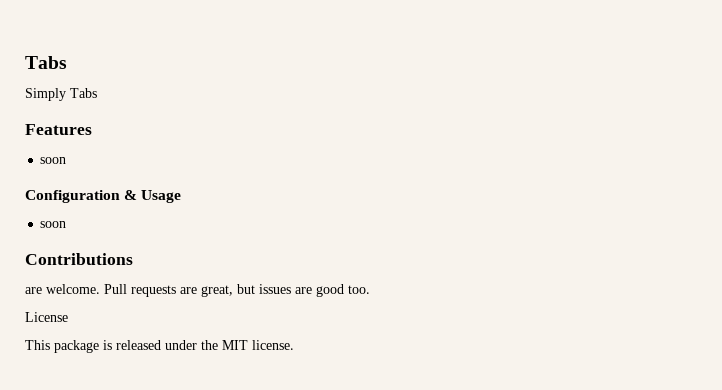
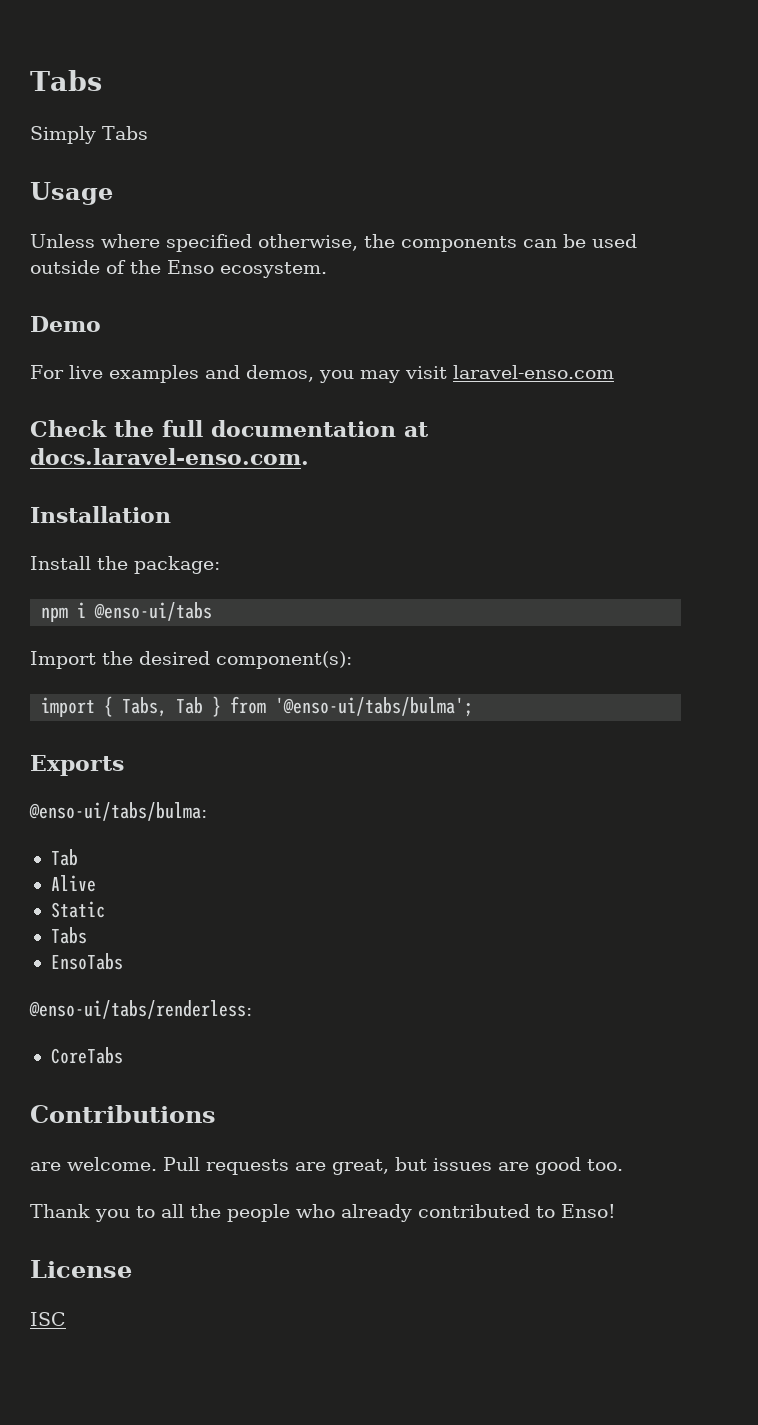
[25,124,92,135] [40,157,67,164] [25,190,182,203] [40,221,67,228] Features // soon // Configuration & Usage // soon -> [30,182,113,205] [30,234,637,252] [30,260,327,278] [30,316,101,332] [30,365,614,383] [30,420,429,437] [30,448,309,465] [30,506,171,523] [30,556,220,574] [41,602,213,622] [30,651,352,669] [41,696,474,717] [30,755,124,776] [29,802,207,821] [50,849,78,866] [50,875,96,892] [50,901,105,918] [50,927,87,944] [50,953,123,970] [29,1000,252,1019] [50,1047,123,1064] Usage // Unless where specified otherwise, the components can be used outside of the Enso ecosystem. // Demo // For live examples and demos, you may visit laravel-enso.com // Check the full documentation at docs.laravel-enso.com. // Installation // Install the package: // npm i @enso-ui/tabs // Import the desired component(s): // import { Tabs, Tab } from '@enso-ui/tabs/bulma'; // Exports // @enso-ui/tabs/bulma: // Tab // Alive // Static // Tabs // EnsoTabs // @enso-ui/tabs/renderless: // CoreTabs
[25,312,68,322] [25,340,294,353] License // This package is released under the MIT license. -> [30,1204,616,1222] [30,1260,132,1278] [30,1312,66,1326] Thank you to all the people who already contributed to Enso! // License // ISC

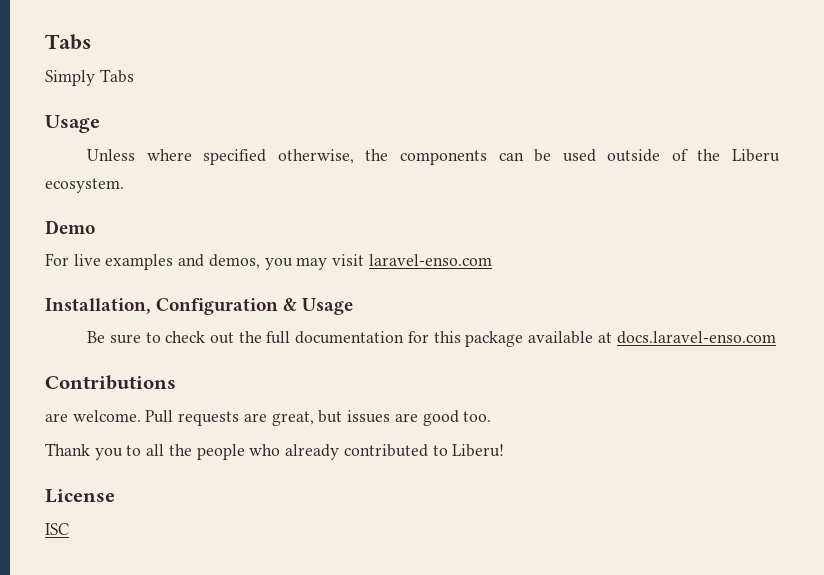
[167,260,214,274] Enso -> [732,149,780,162] Liberu
[30,420,429,437] [30,448,309,465] [30,506,171,523] [30,556,220,574] [41,602,213,622] [30,651,352,669] [41,696,474,717] [30,755,124,776] [29,802,207,821] [50,849,78,866] [50,875,96,892] [50,901,105,918] [50,927,87,944] [50,953,123,970] [29,1000,252,1019] [50,1047,123,1064] Check the full documentation at docs.laravel-enso.com. // Installation // Install the package: // npm i @enso-ui/tabs // Import the desired component(s): // import { Tabs, Tab } from '@enso-ui/tabs/bulma'; // Exports // @enso-ui/tabs/bulma: // Tab // Alive // Static // Tabs // EnsoTabs // @enso-ui/tabs/renderless: // CoreTabs -> [45,298,354,315] [87,331,776,347] Installation, Configuration & Usage // Be sure to check out the full documentation for this package available at docs.laravel-enso.com
[561,1204,616,1218] Enso! -> [452,444,505,457] Liberu!

